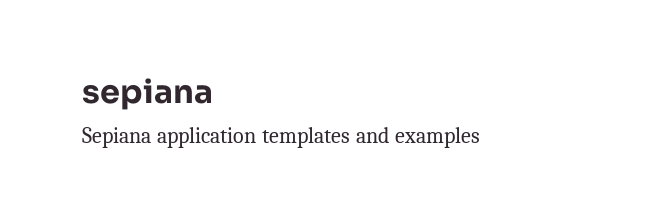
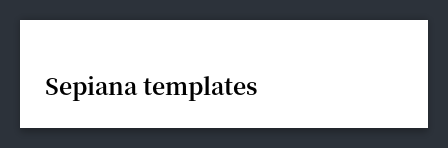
[82,78,213,110] [82,127,480,148] sepiana // Sepiana application templates and examples -> [45,76,258,101] Sepiana templates

